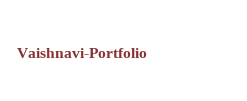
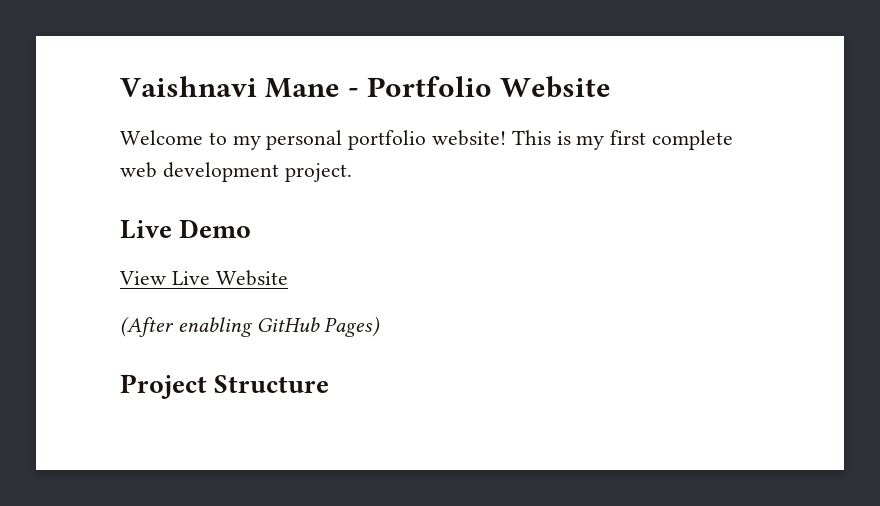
[17,48,147,58] Vaishnavi-Portfolio -> [120,76,612,98] [120,130,734,150] [120,162,352,182] [120,219,252,239] [119,270,288,286] [120,316,381,337] [120,374,330,399] Vaishnavi Mane - Portfolio Website // Welcome to my personal portfolio website! This is my first complete web development project. // Live Demo // View Live Website // (After enabling GitHub Pages) // Project Structure

